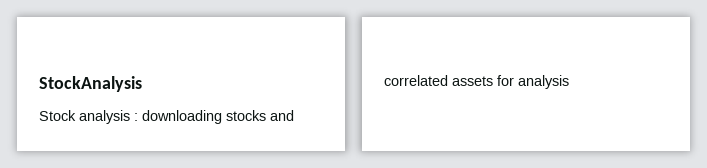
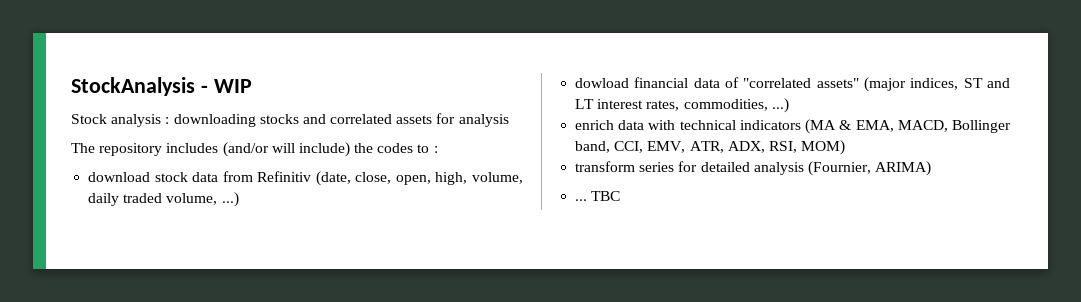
(142, 84) none -> [200,79,252,93] - WIP
(569, 82) none -> [71,142,438,157] [88,171,523,186] [88,192,239,207] [575,77,1010,92] [575,98,789,113] [575,119,1011,134] [575,140,846,155] [575,161,932,176] [575,191,621,201] // The repository includes (and/or will include) the codes to : // download stock data from Refinitiv (date, close, open, high, volume, daily traded volume, ...) // dowload financial data of "correlated assets" (major indices, ST and LT interest rates, commodities, ...) // enrich data with technical indicators (MA & EMA, MACD, Bollinger band, CCI, EMV, ATR, ADX, RSI, MOM) // transform series for detailed analysis (Fournier, ARIMA) // ... TBC

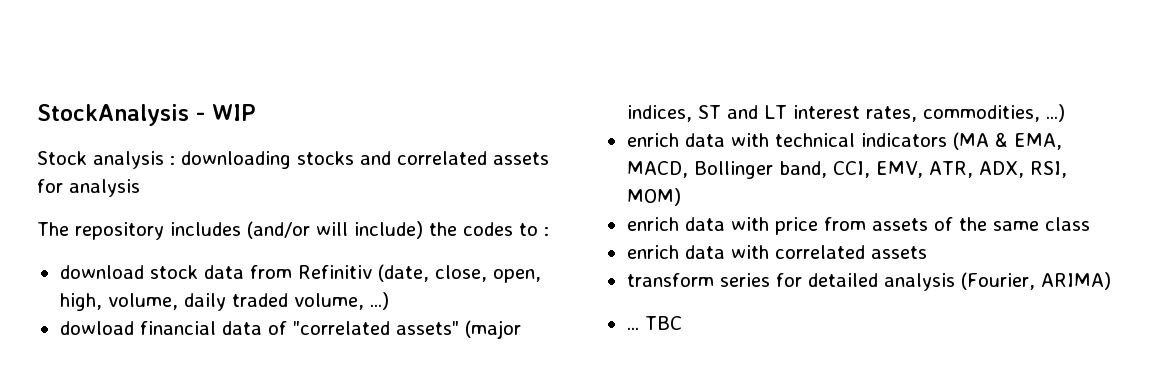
(846, 147) none -> [626,217,1090,235] [626,245,927,259] // enrich data with price from assets of the same class // enrich data with correlated assets
[807,161,871,176] (Fournier, -> [960,272,1035,290] (Fourier,

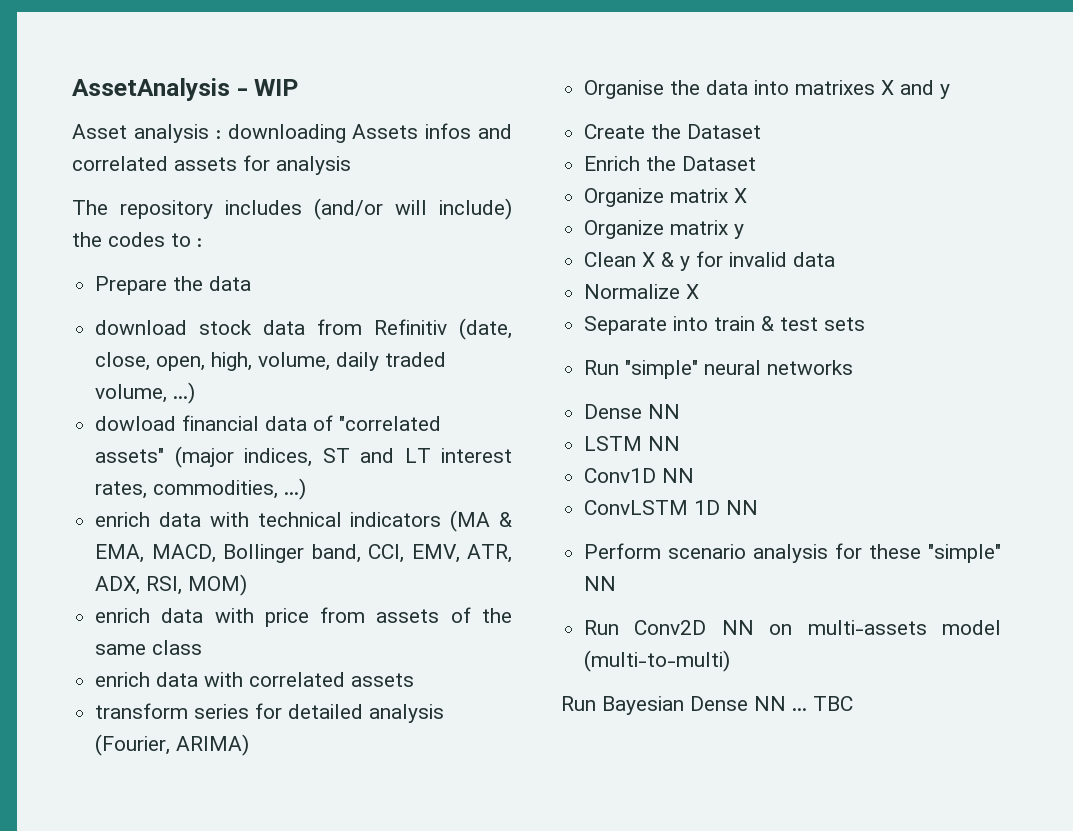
[37,104,189,126] StockAnalysis -> [72,78,230,101] AssetAnalysis
[37,151,87,165] Stock -> [72,124,127,139] Asset
[297,151,354,165] stocks -> [352,123,472,139] Assets infos
(549, 231) none -> [95,276,252,295] // Prepare the data
(1111, 281) none -> [584,80,951,99] [584,124,762,139] [584,156,757,171] [584,188,748,207] [584,220,745,239] [584,251,836,271] [584,284,700,299] [584,316,866,335] [584,360,854,379] [584,404,681,419] [584,436,681,451] [584,468,695,483] [584,500,759,515] [584,543,1001,563] [584,576,617,591] [584,620,1001,635] [584,650,731,672] [561,696,786,715] Organise the data into matrixes X and y // Create the Dataset // Enrich the Dataset // Organize matrix X // Organize matrix y // Clean X & y for invalid data // Normalize X // Separate into train & test sets // Run "simple" neural networks // Dense NN // LSTM NN // Conv1D NN // ConvLSTM 1D NN // Perform scenario analysis for these "simple" NN // Run Conv2D NN on multi-assets model (multi-to-multi) // Run Bayesian Dense NN

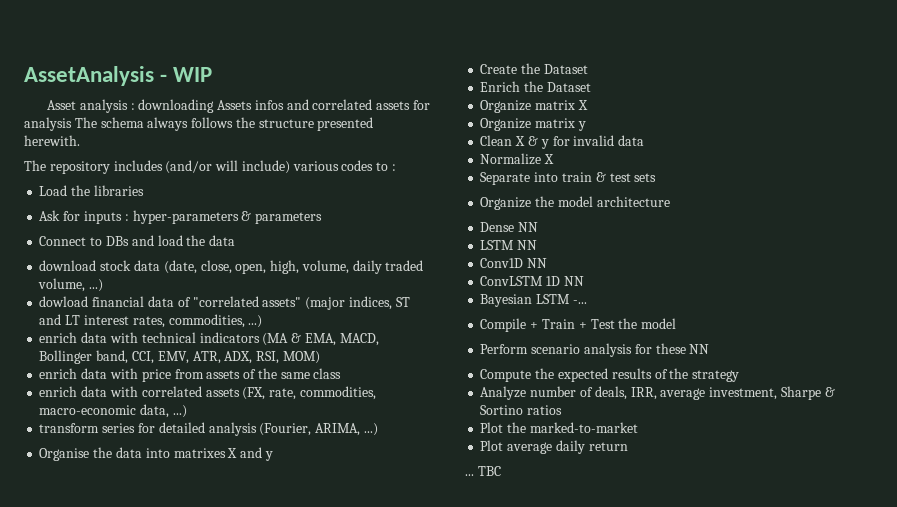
(351, 165) none -> [74,117,374,131] [24,135,80,146] The schema always follows the structure presented herewith.
[72,232,102,247] the -> [292,161,339,171] various
[95,276,168,295] Prepare -> [39,185,144,196] [39,210,323,224] [39,235,183,246] Load the libraries // Ask for inputs : hyper-parameters & parameters // Connect to DBs and load
[317,319,448,335] from Refinitiv -> (160, 265) none
(415, 680) none -> [242,386,376,400] [39,404,187,418] (FX, rate, commodities, macro-economic data, ...)
[176,734,250,756] ARIMA) -> [315,423,378,436] ARIMA, ...)
[584,360,854,379] Run "simple" neural networks -> [480,196,670,210] Organize the model architecture
(759, 507) none -> [480,294,587,307] [480,318,677,332] // Bayesian LSTM -... // Compile + Train + Test the model
[928,544,1001,563] [584,576,617,591] [584,620,1001,635] [584,650,731,672] [561,696,786,715] "simple" NN // Run Conv2D NN on multi-assets model (multi-to-multi) // Run Bayesian Dense NN -> [689,344,710,354] [480,368,740,382] [480,386,835,400] [480,405,563,415] [480,422,638,433] [480,440,628,454] NN // Compute the expected results of the strategy // Analyze number of deals, IRR, average investment, Sharpe & Sortino ratios // Plot the marked-to-market // Plot average daily return //

